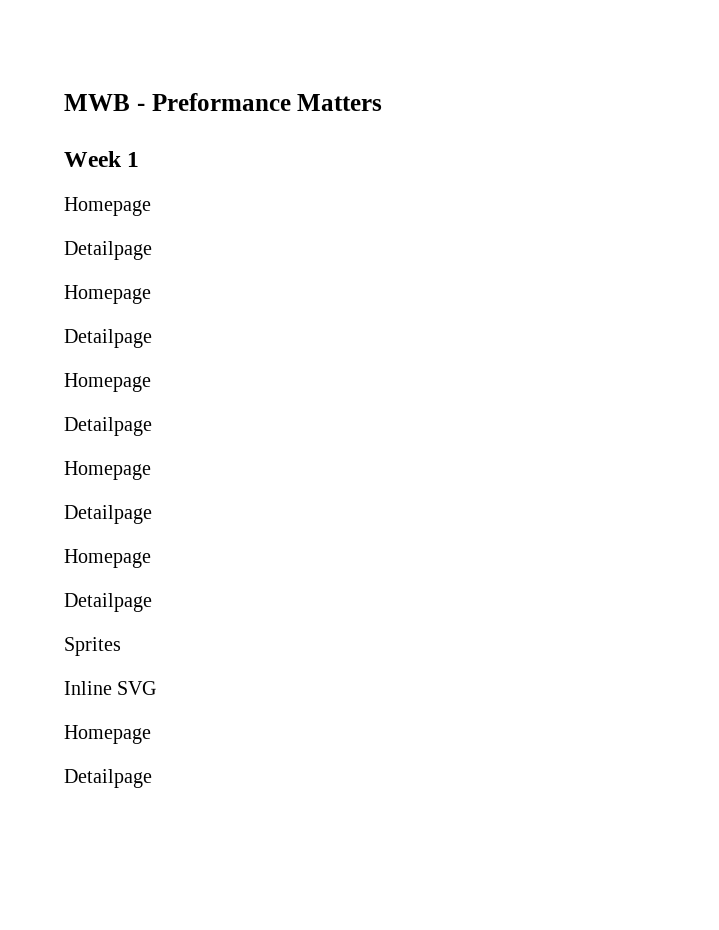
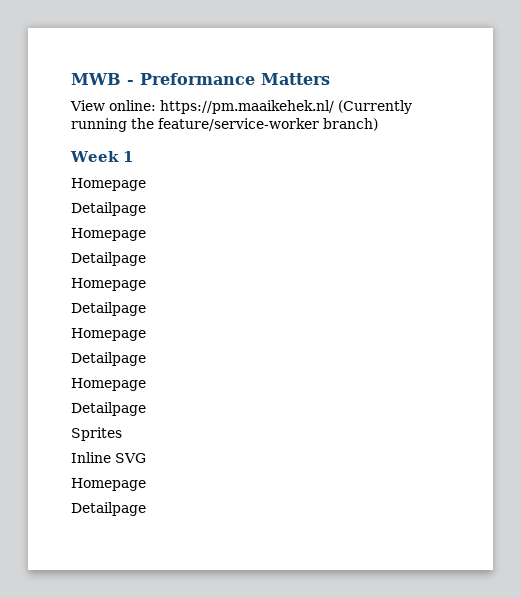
(383, 102) none -> [70,100,412,114] [71,118,378,132] // View online: https://pm.maaikehek.nl/ (Currently running the feature/service-worker branch)

